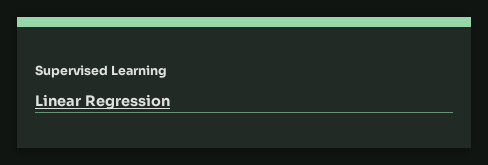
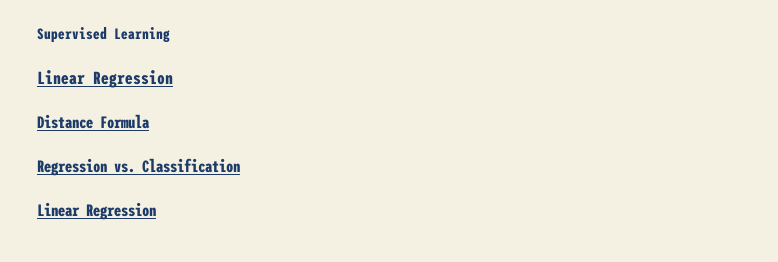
(170, 102) none -> [37,114,150,129] [37,158,240,176] [37,202,156,220] // Distance Formula // Regression vs. Classification // Linear Regression

